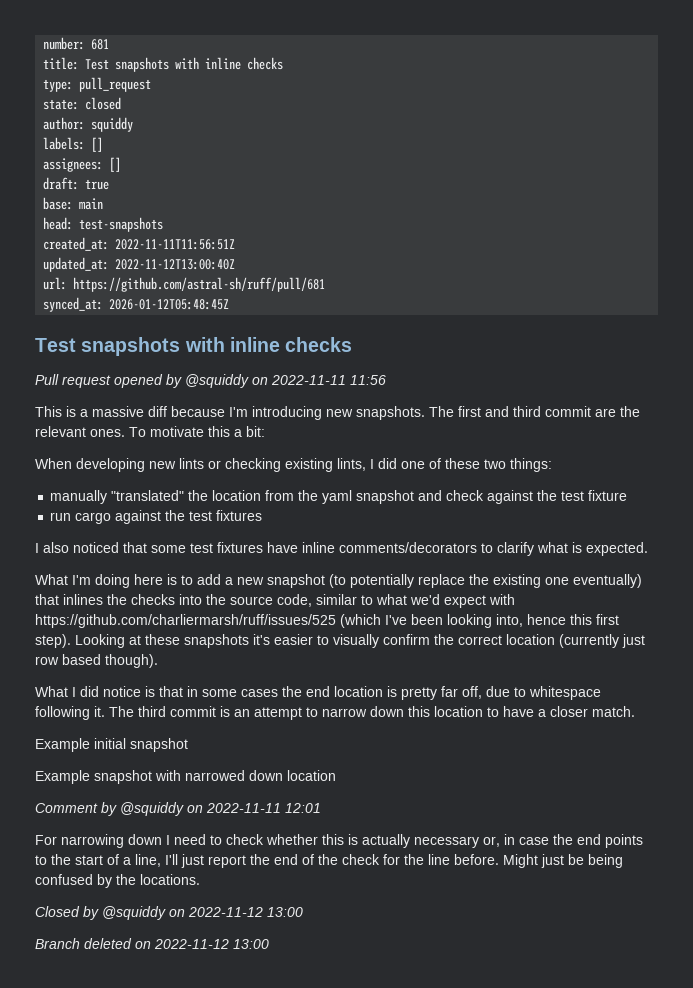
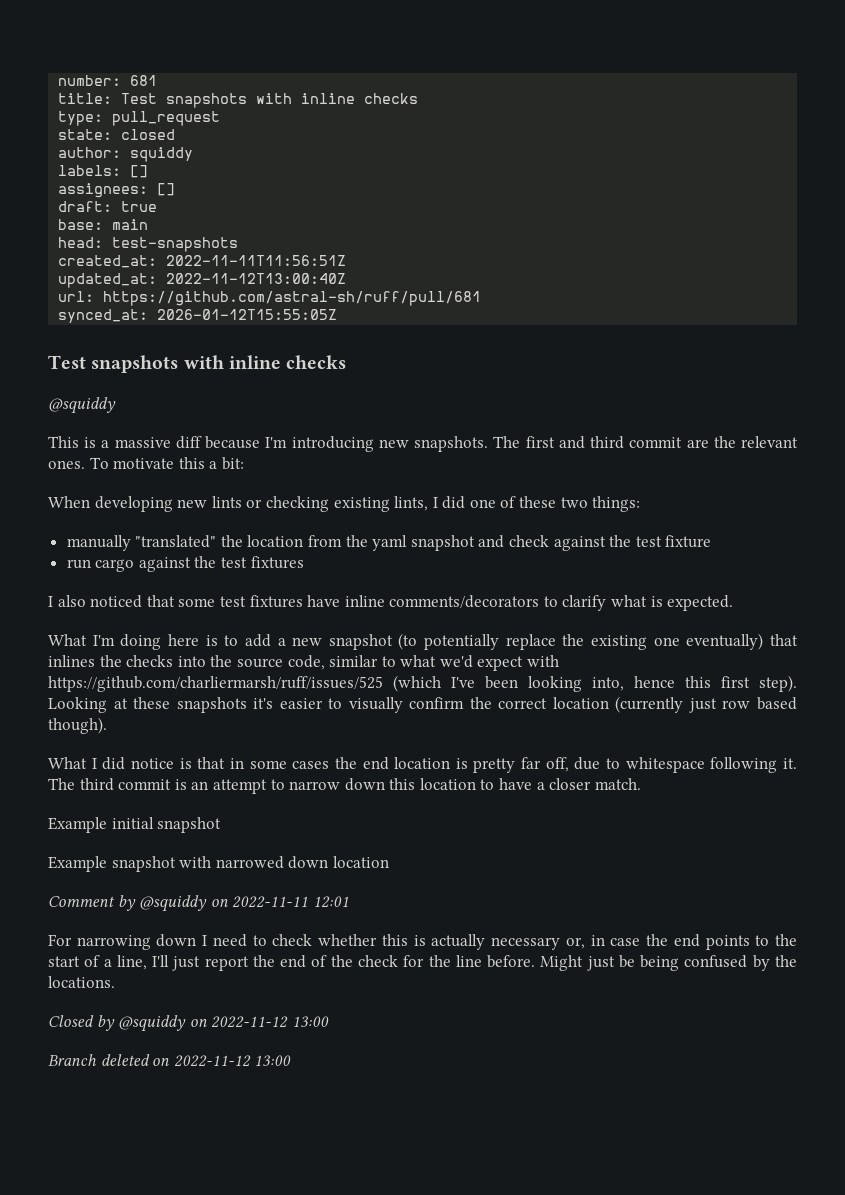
[109,299,230,310] [35,337,353,356] [35,374,386,388] 2026-01-12T05:48:45Z // Test snapshots with inline checks // Pull request opened by @squiddy on 2022-11-11 11:56 -> [157,309,338,320] [48,355,347,373] [48,397,116,414] 2026-01-12T15:55:05Z // Test snapshots with inline checks // @squiddy

